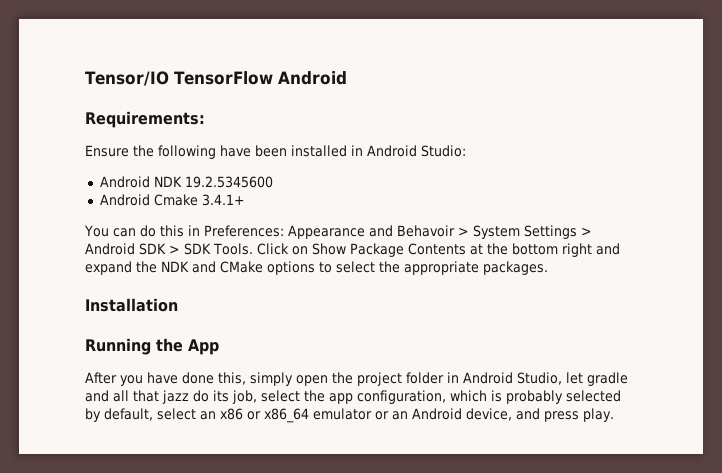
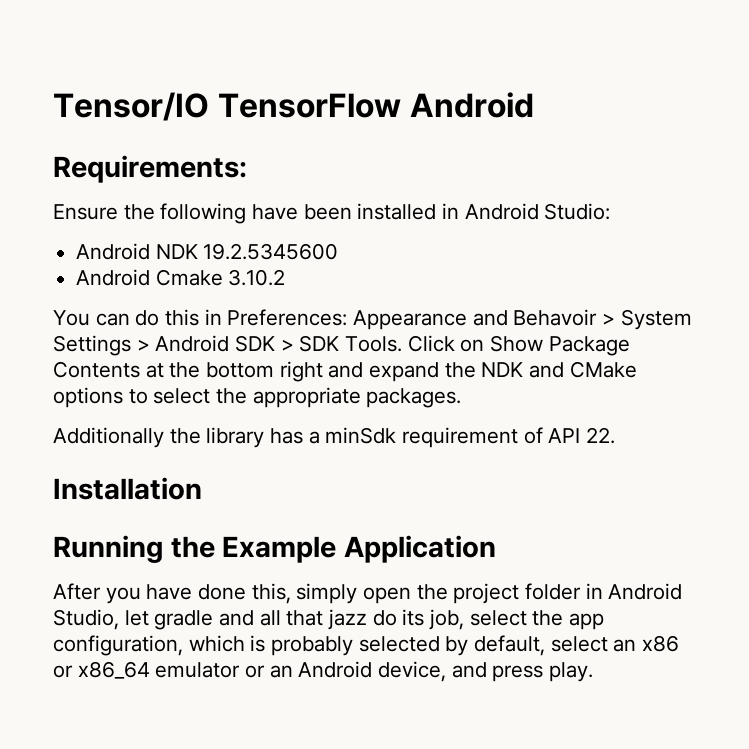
[201,194,245,206] 3.4.1+ -> [228,269,286,286] 3.10.2
(548, 268) none -> [53,427,616,448] // Additionally the library has a minSdk requirement of API 22.
[188,339,219,355] App -> [222,535,497,563] Example Application

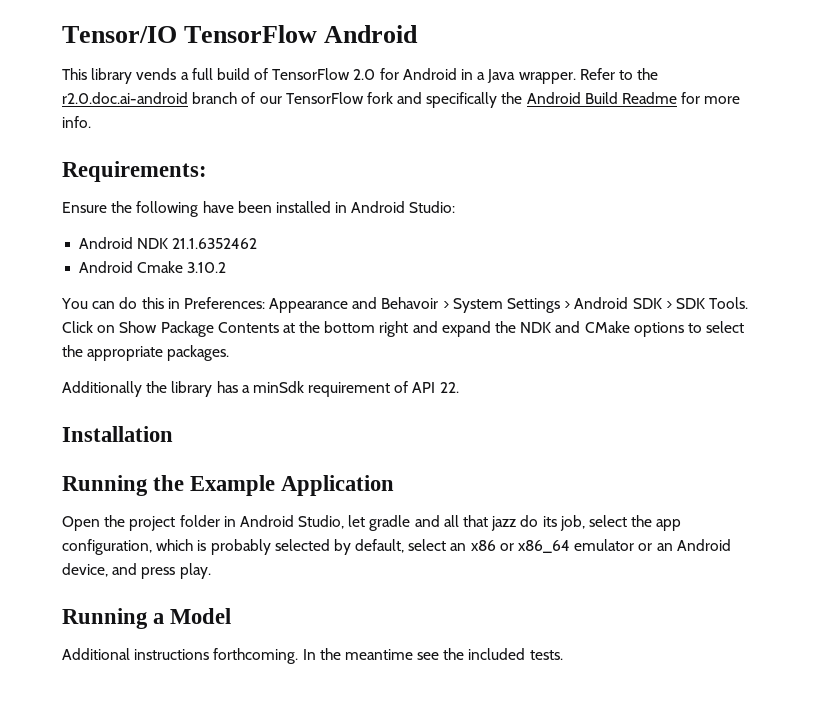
(534, 105) none -> [62,68,659,84] [62,92,741,108] [62,116,91,128] // This library vends a full build of TensorFlow 2.0 for Android in a Java wrapper. Refer to the r2.0.doc.ai-android branch of our TensorFlow fork and specifically the Android Build Readme for more info.
[203,243,339,260] 19.2.5345600 -> [172,238,258,249] 21.1.6352462
[53,583,412,604] After you have done this, simply open -> [62,516,100,531] Open
(594, 672) none -> [62,608,232,629] [62,648,563,664] // Running a Model // Additional instructions forthcoming. In the meantime see the included tests.

